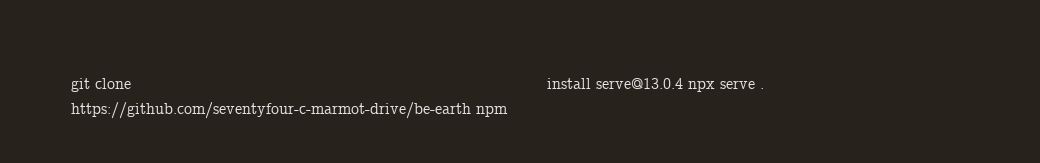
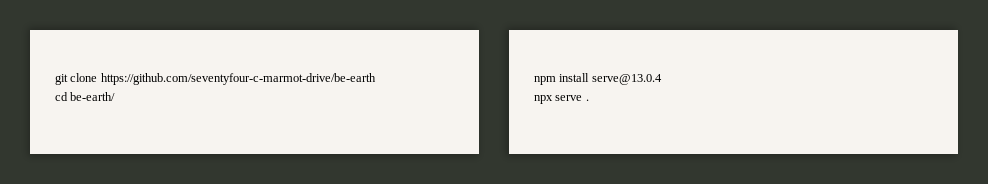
(471, 110) none -> [55,92,116,101] // cd be-earth/ //
(683, 83) none -> (662, 79) //

